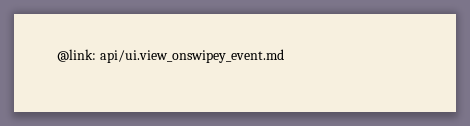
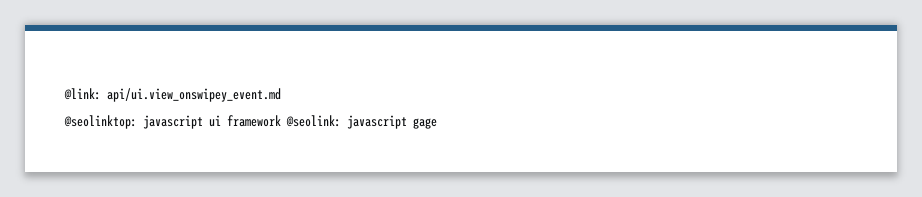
(284, 56) none -> [64,115,437,129] // @seolinktop: javascript ui framework @seolink: javascript gage

